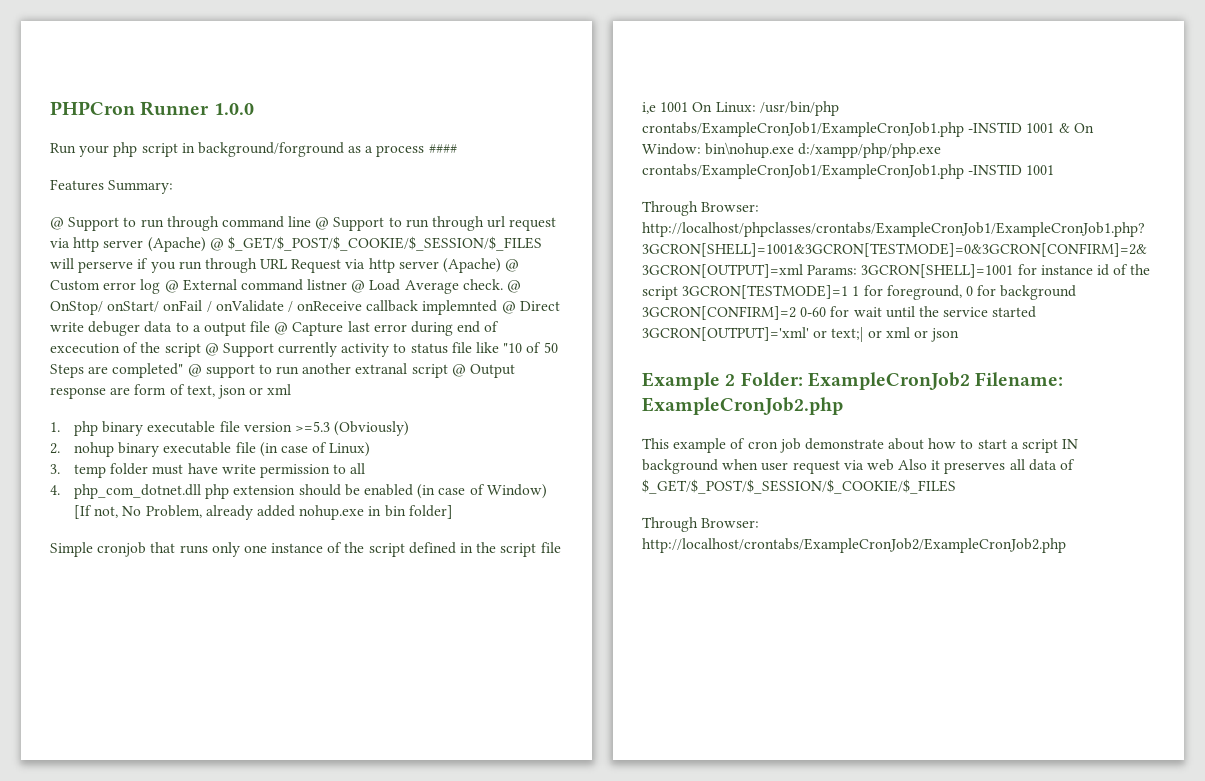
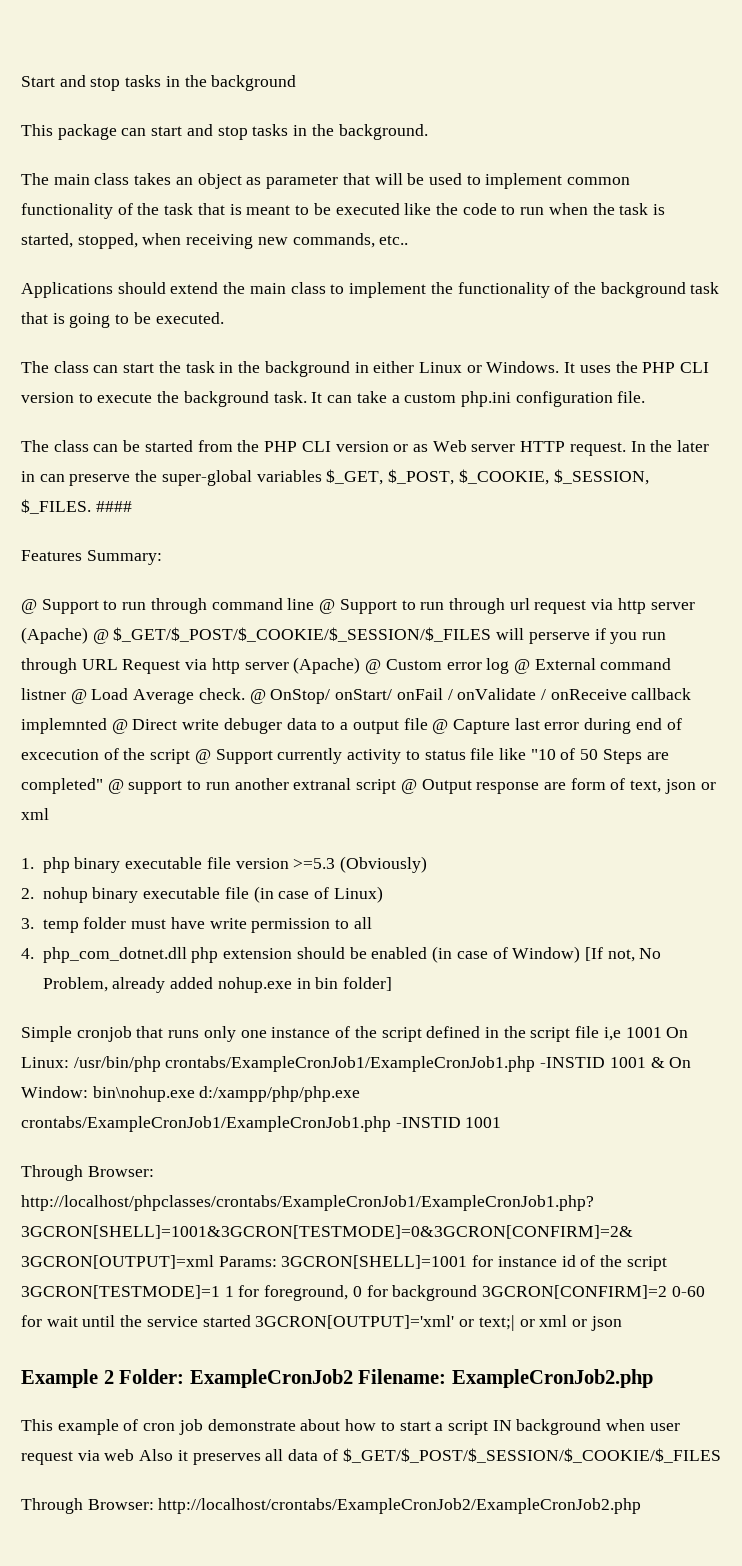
[50,101,254,116] [50,142,425,157] PHPCron Runner 1.0.0 // Run your php script in background/forground as a process -> [21,75,297,91] [21,124,428,140] [21,173,631,189] [21,203,666,219] [21,233,409,249] [21,282,720,298] [21,312,224,328] [21,361,710,377] [21,391,646,407] [21,440,710,456] [21,469,649,486] [21,499,91,514] Start and stop tasks in the background // This package can start and stop tasks in the background. // The main class takes an object as parameter that will be used to implement common functionality of the task that is meant to be executed like the code to run when the task is started, stopped, when receiving new commands, etc.. // Applications should extend the main class to implement the functionality of the background task that is going to be executed. // The class can start the task in the background in either Linux or Windows. It uses the PHP CLI version to execute the background task. It can take a custom php.ini configuration file. // The class can be started from the PHP CLI version or as Web server HTTP request. In the later in can preserve the super-global variables $_GET, $_POST, $_COOKIE, $_SESSION, $_FILES.

